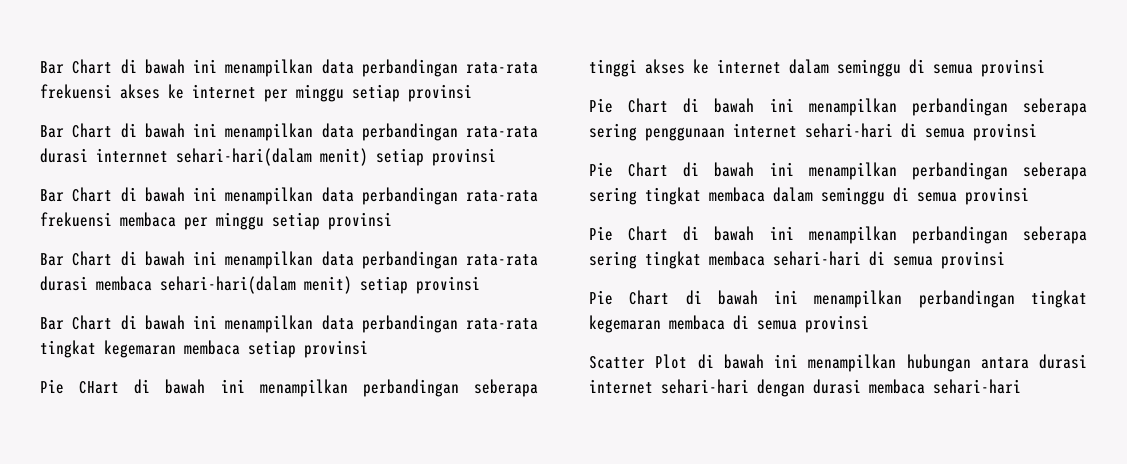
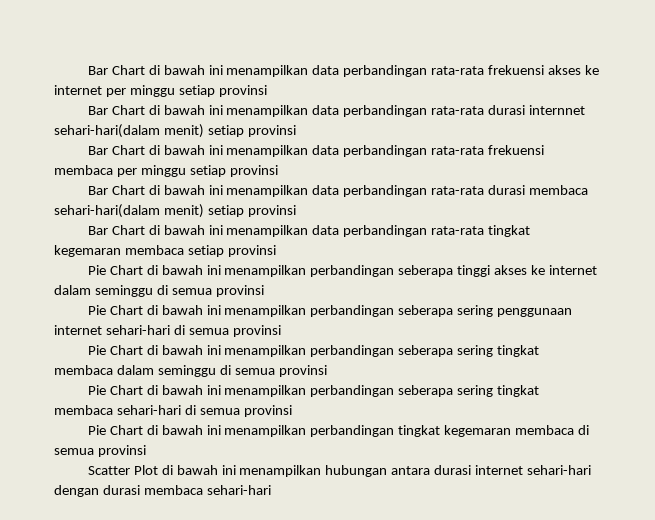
[79,381,120,394] CHart -> [109,265,143,275] Chart

